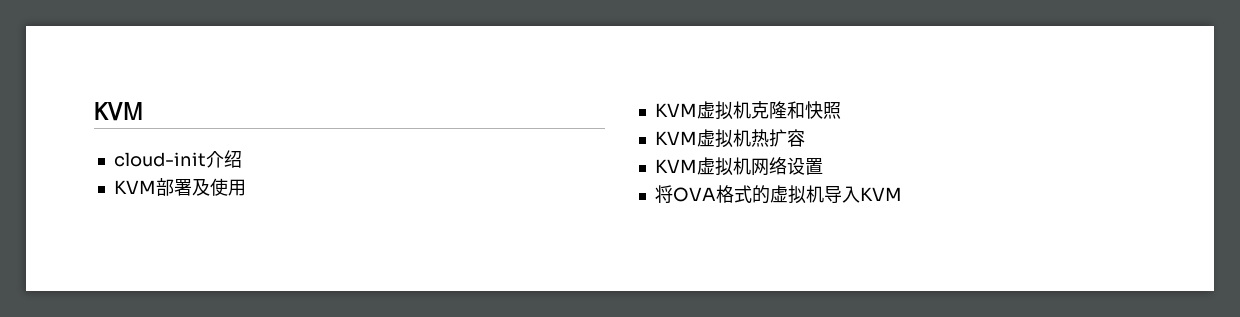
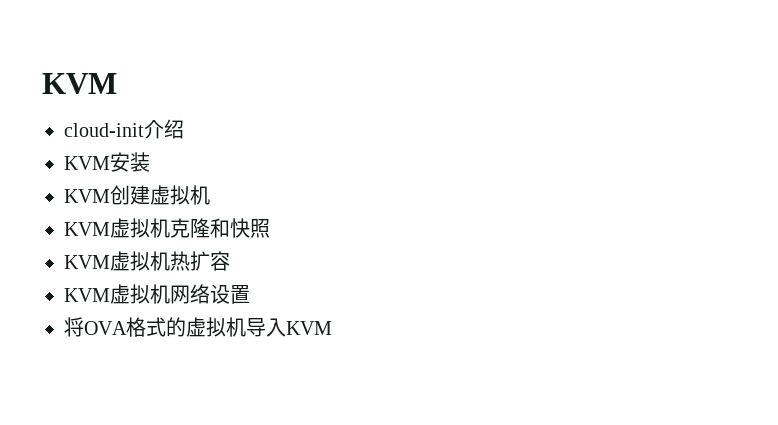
[155,178,246,196] 部署及使用 -> [110,152,150,172] [64,185,210,205] 安装 // KVM创建虚拟机

